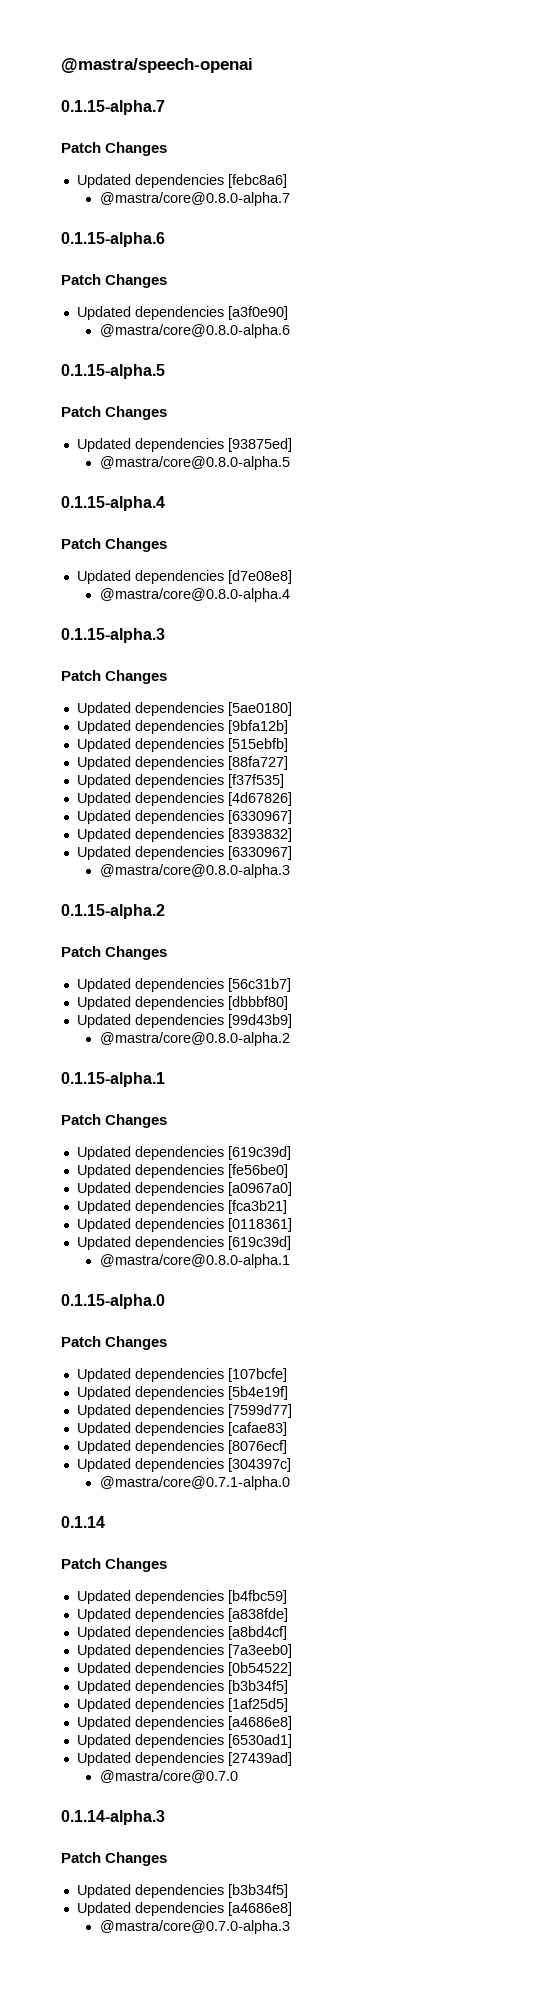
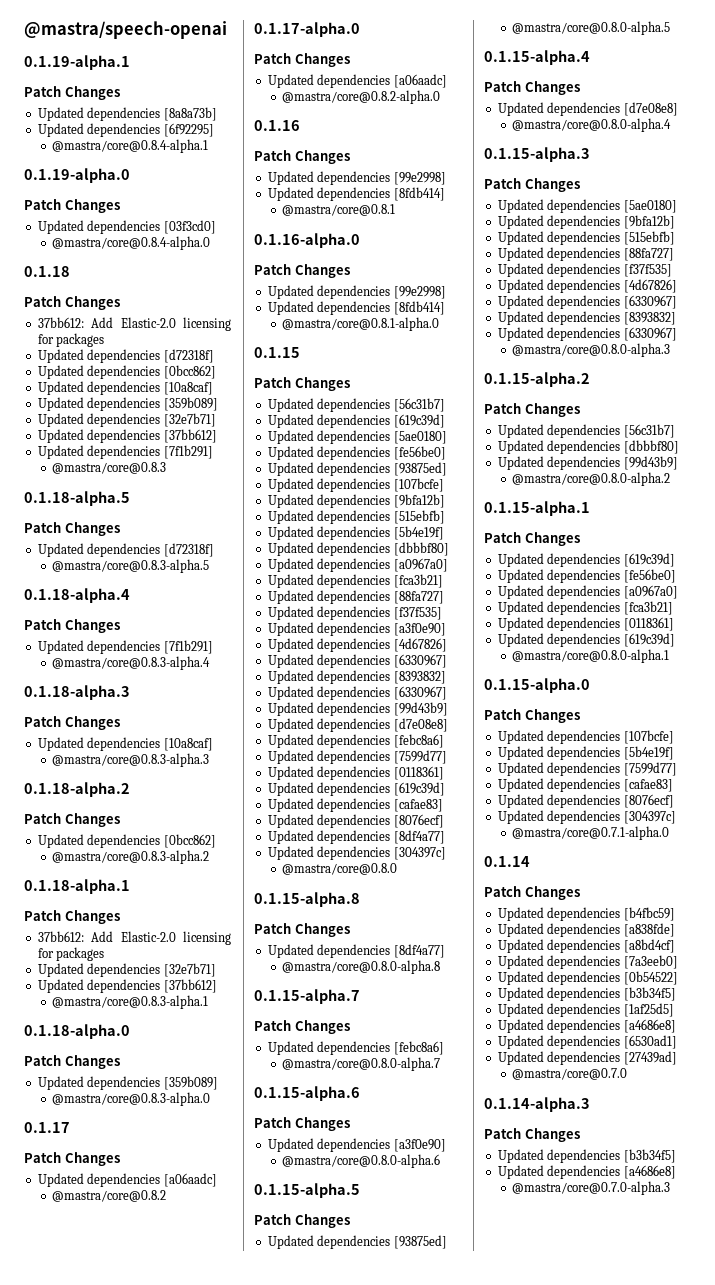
(253, 65) none -> [24,55,130,70] [24,86,120,100] [37,107,217,121] [37,123,214,137] [52,139,209,153] [24,168,130,183] [24,199,120,213] [37,220,216,234] [52,236,211,250] [24,266,70,277] [24,296,120,310] [37,317,231,331] [37,333,105,347] [37,349,214,363] [37,365,216,379] [37,381,213,395] [37,397,218,411] [37,413,216,427] [37,429,217,443] [37,445,213,459] [52,462,167,474] [24,491,130,506] [24,522,120,536] [37,543,214,557] [52,559,210,573] [24,588,130,603] [24,619,120,633] [37,640,213,654] [52,656,211,670] [24,685,130,700] [24,716,120,730] [37,737,213,751] [52,753,210,767] [24,782,130,797] [24,813,120,827] [37,834,216,848] [52,850,210,864] [24,879,130,894] [24,910,120,924] [37,931,231,945] [37,947,105,961] [37,963,216,977] [37,979,217,993] [52,995,209,1009] [24,1024,130,1039] [24,1055,120,1069] [37,1076,218,1090] [52,1092,211,1106] [24,1122,70,1133] [24,1152,120,1166] [37,1173,217,1187] [52,1190,167,1202] [254,22,360,37] [254,53,350,67] [267,74,447,88] [282,90,441,104] [254,120,300,131] [254,150,350,164] [267,171,446,185] [267,187,445,201] [282,204,396,216] [254,233,360,248] [254,264,350,278] [267,285,446,299] [267,301,445,315] [282,317,440,331] [254,347,300,358] [254,377,350,391] [267,398,445,412] [267,414,445,428] [267,430,447,444] [267,446,446,460] [267,462,447,476] [267,478,444,492] [267,494,445,508] [267,510,445,524] [267,526,444,540] [267,542,449,556] [267,558,448,572] [267,574,443,588] [267,590,444,604] [267,606,442,620] [267,622,446,636] [267,638,447,652] [267,654,447,668] [267,670,446,684] [267,686,447,700] [267,702,448,716] [267,718,448,732] [267,734,444,748] [267,750,447,764] [267,766,444,780] [267,782,445,796] [267,798,443,812] [267,814,444,828] [267,830,445,844] [267,846,446,860] [282,863,398,875] [254,892,360,907] [254,923,350,937] [267,944,445,958] [282,960,441,974] // 0.1.19-alpha.1 // Patch Changes // Updated dependencies [8a8a73b] // Updated dependencies [6f92295] // @mastra/core@0.8.4-alpha.1 // 0.1.19-alpha.0 // Patch Changes // Updated dependencies [03f3cd0] // @mastra/core@0.8.4-alpha.0 // 0.1.18 // Patch Changes // 37bb612: Add Elastic-2.0 licensing for packages // Updated dependencies [d72318f] // Updated dependencies [0bcc862] // Updated dependencies [10a8caf] // Updated dependencies [359b089] // Updated dependencies [32e7b71] // Updated dependencies [37bb612] // Updated dependencies [7f1b291] // @mastra/core@0.8.3 // 0.1.18-alpha.5 // Patch Changes // Updated dependencies [d72318f] // @mastra/core@0.8.3-alpha.5 // 0.1.18-alpha.4 // Patch Changes // Updated dependencies [7f1b291] // @mastra/core@0.8.3-alpha.4 // 0.1.18-alpha.3 // Patch Changes // Updated dependencies [10a8caf] // @mastra/core@0.8.3-alpha.3 // 0.1.18-alpha.2 // Patch Changes // Updated dependencies [0bcc862] // @mastra/core@0.8.3-alpha.2 // 0.1.18-alpha.1 // Patch Changes // 37bb612: Add Elastic-2.0 licensing for packages // Updated dependencies [32e7b71] // Updated dependencies [37bb612] // @mastra/core@0.8.3-alpha.1 // 0.1.18-alpha.0 // Patch Changes // Updated dependencies [359b089] // @mastra/core@0.8.3-alpha.0 // 0.1.17 // Patch Changes // Updated dependencies [a06aadc] // @mastra/core@0.8.2 // 0.1.17-alpha.0 // Patch Changes // Updated dependencies [a06aadc] // @mastra/core@0.8.2-alpha.0 // 0.1.16 // Patch Changes // Updated dependencies [99e2998] // Updated dependencies [8fdb414] // @mastra/core@0.8.1 // 0.1.16-alpha.0 // Patch Changes // Updated dependencies [99e2998] // Updated dependencies [8fdb414] // @mastra/core@0.8.1-alpha.0 // 0.1.15 // Patch Changes // Updated dependencies [56c31b7] // Updated dependencies [619c39d] // Updated dependencies [5ae0180] // Updated dependencies [fe56be0] // Updated dependencies [93875ed] // Updated dependencies [107bcfe] // Updated dependencies [9bfa12b] // Updated dependencies [515ebfb] // Updated dependencies [5b4e19f] // Updated dependencies [dbbbf80] // Updated dependencies [a0967a0] // Updated dependencies [fca3b21] // Updated dependencies [88fa727] // Updated dependencies [f37f535] // Updated dependencies [a3f0e90] // Updated dependencies [4d67826] // Updated dependencies [6330967] // Updated dependencies [8393832] // Updated dependencies [6330967] // Updated dependencies [99d43b9] // Updated dependencies [d7e08e8] // Updated dependencies [febc8a6] // Updated dependencies [7599d77] // Updated dependencies [0118361] // Updated dependencies [619c39d] // Updated dependencies [cafae83] // Updated dependencies [8076ecf] // Updated dependencies [8df4a77] // Updated dependencies [304397c] // @mastra/core@0.8.0 // 0.1.15-alpha.8 // Patch Changes // Updated dependencies [8df4a77] // @mastra/core@0.8.0-alpha.8

